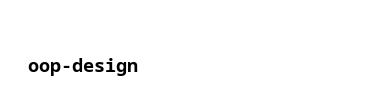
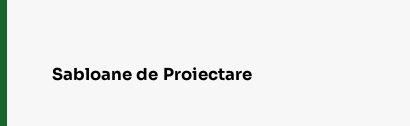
[28,58,138,76] oop-design -> [52,67,252,81] Sabloane de Proiectare

